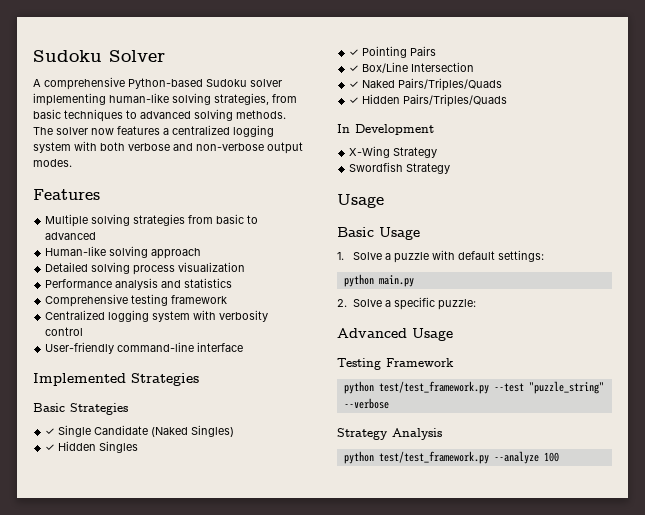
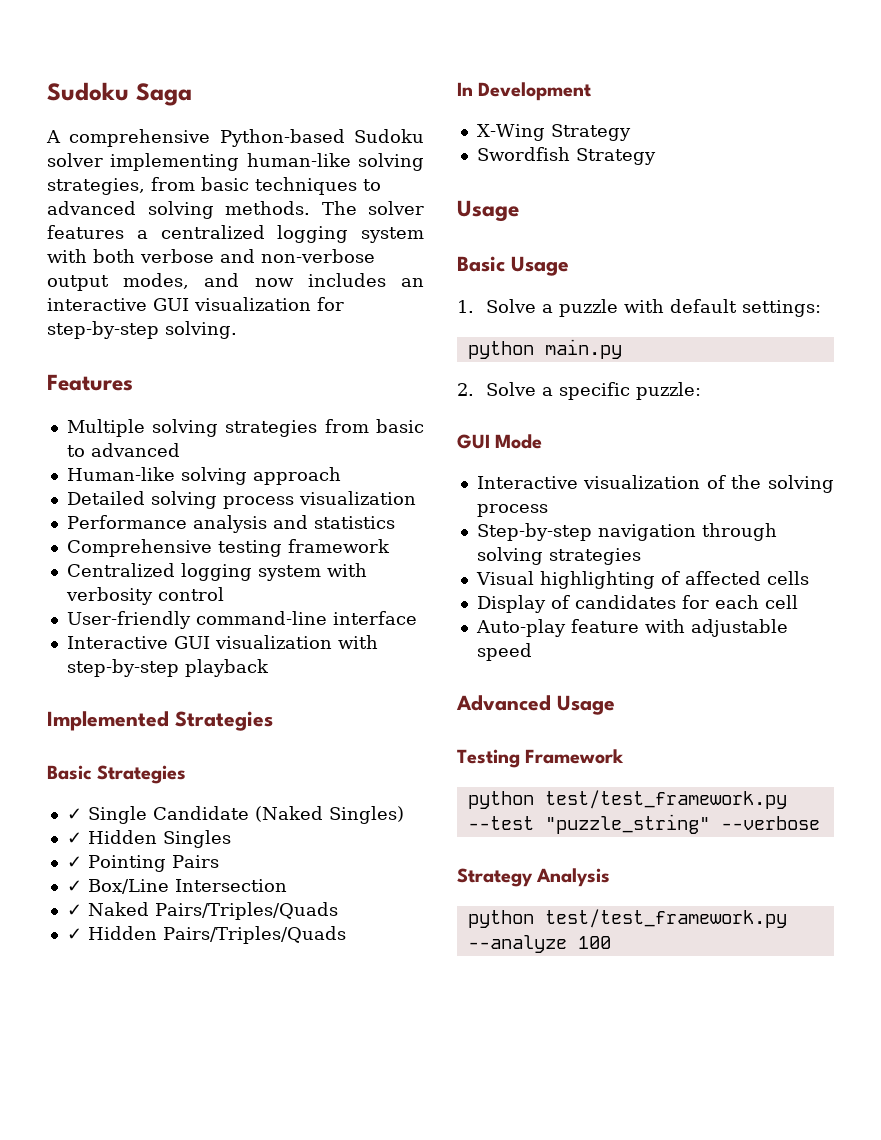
[33,50,165,62] Sudoku Solver -> [47,82,192,106] Sudoku Saga
[91,128,114,135] now -> (424, 208) none
[33,159,72,167] modes. -> [123,273,424,289] [47,297,344,311] [47,321,237,339] modes, and now includes an interactive GUI visualization for step-by-step solving.
(244, 347) none -> [66,635,378,649] [66,659,269,677] // Interactive GUI visualization with step-by-step playback
(477, 304) none -> [457,434,543,449] [476,475,834,493] [476,504,548,517] [476,523,777,541] [476,547,641,565] [475,571,809,589] [476,595,798,613] [475,619,788,637] [476,643,532,661] // GUI Mode // Interactive visualization of the solving process // Step-by-step navigation through solving strategies // Visual highlighting of affected cells // Display of candidates for each cell // Auto-play feature with adjustable speed

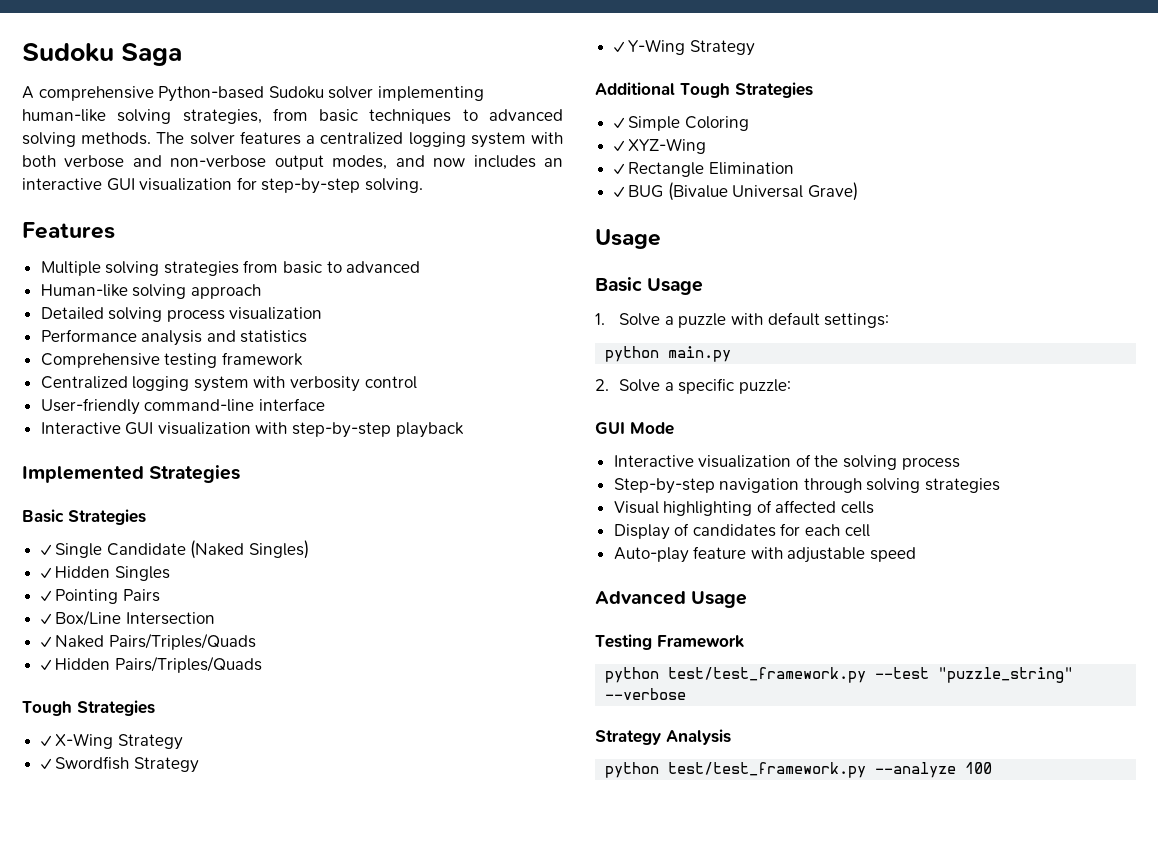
[457,82,592,101] In Development // -> [22,700,155,716] [40,735,52,747] Tough Strategies // ✓
(631, 132) none -> [40,758,52,770] ✓
(656, 156) none -> [613,39,755,56] [595,82,813,98] [613,116,749,131] [613,138,707,154] [613,162,794,177] [613,182,859,201] // ✓ Y-Wing Strategy // Additional Tough Strategies // ✓ Simple Coloring // ✓ XYZ-Wing // ✓ Rectangle Elimination // ✓ BUG (Bivalue Universal Grave)

